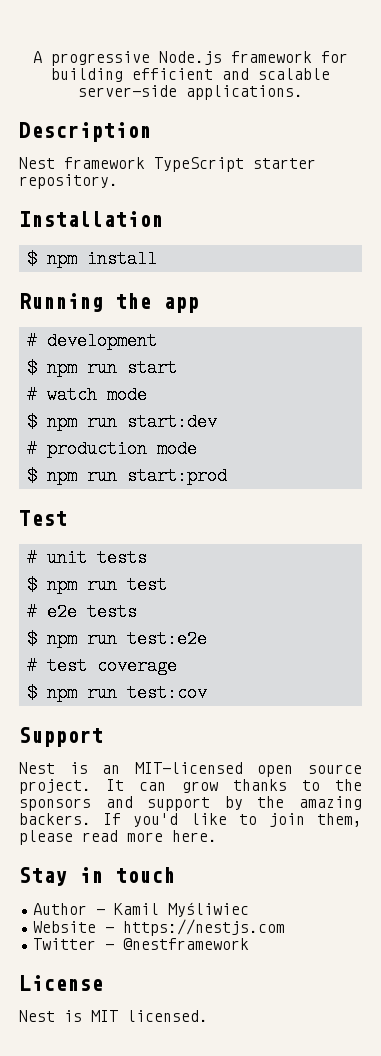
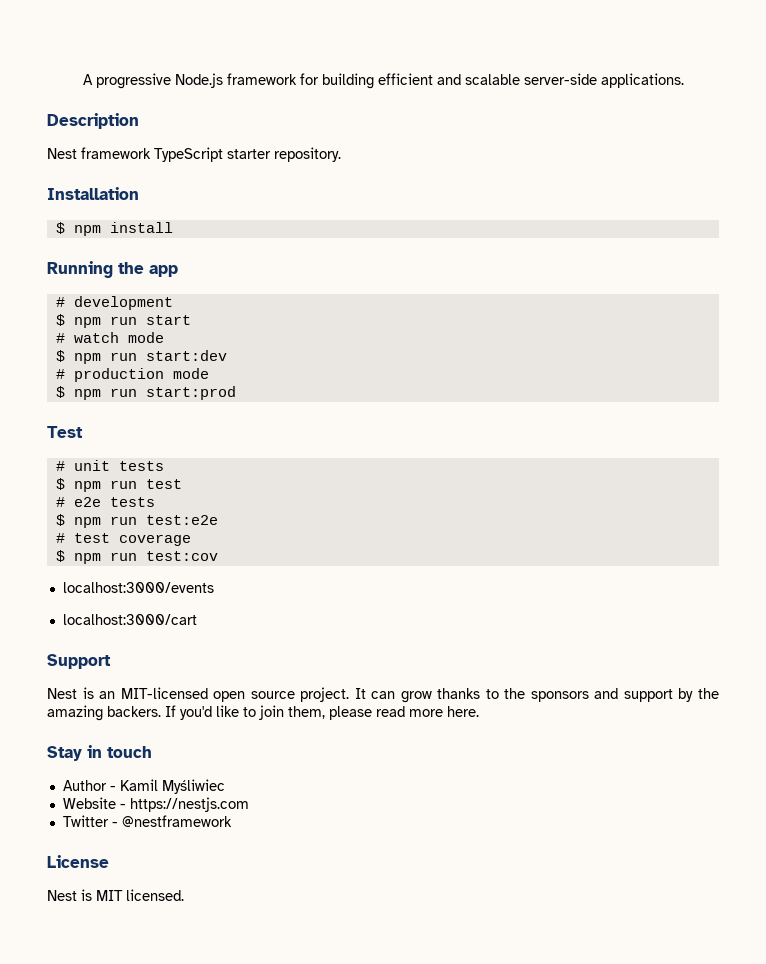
(207, 693) none -> [62,582,214,593] [62,614,197,625] // localhost:3000/events // localhost:3000/cart

